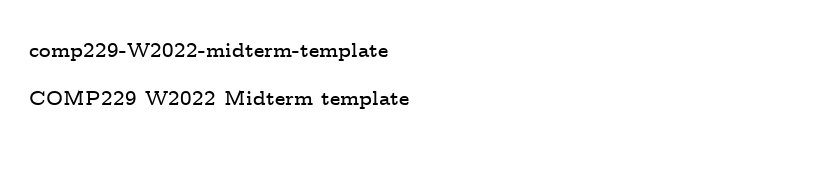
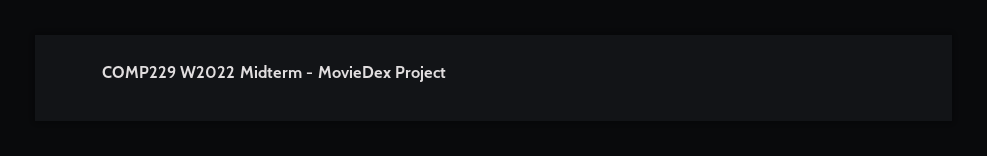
[29,43,388,61] comp229-W2022-midterm-template // -> (102, 72) none
[321,91,409,109] template -> [306,66,447,82] - MovieDex Project

